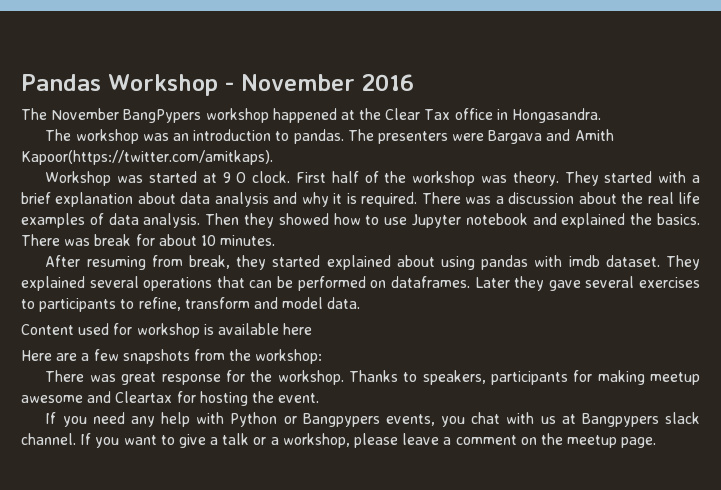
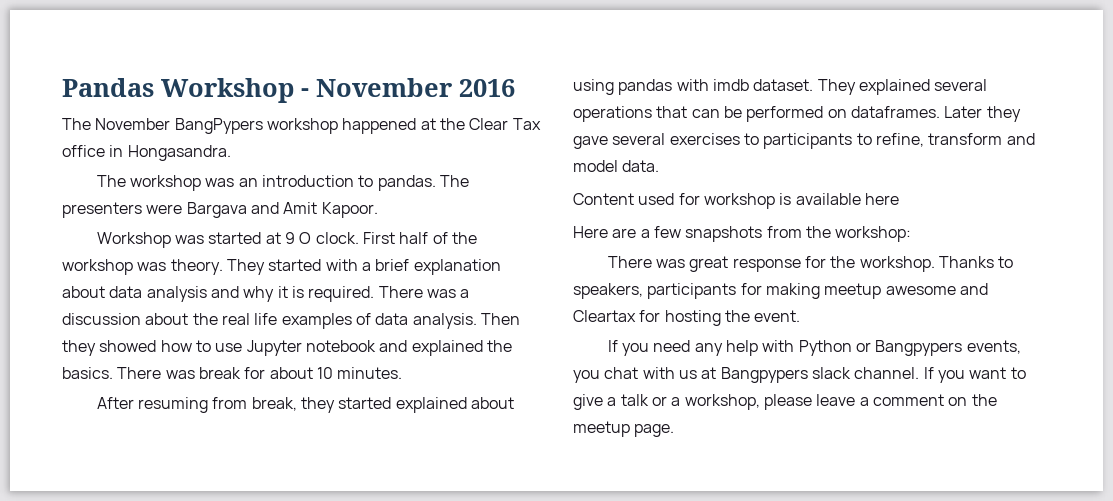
[574,129,614,141] [21,150,273,165] Amith Kapoor(https://twitter.com/amitkaps). -> [283,202,378,218] Amit Kapoor.

